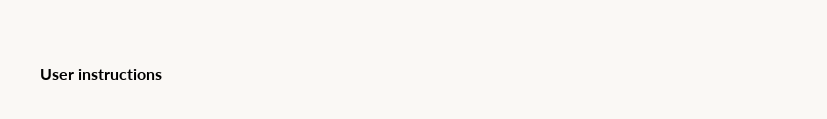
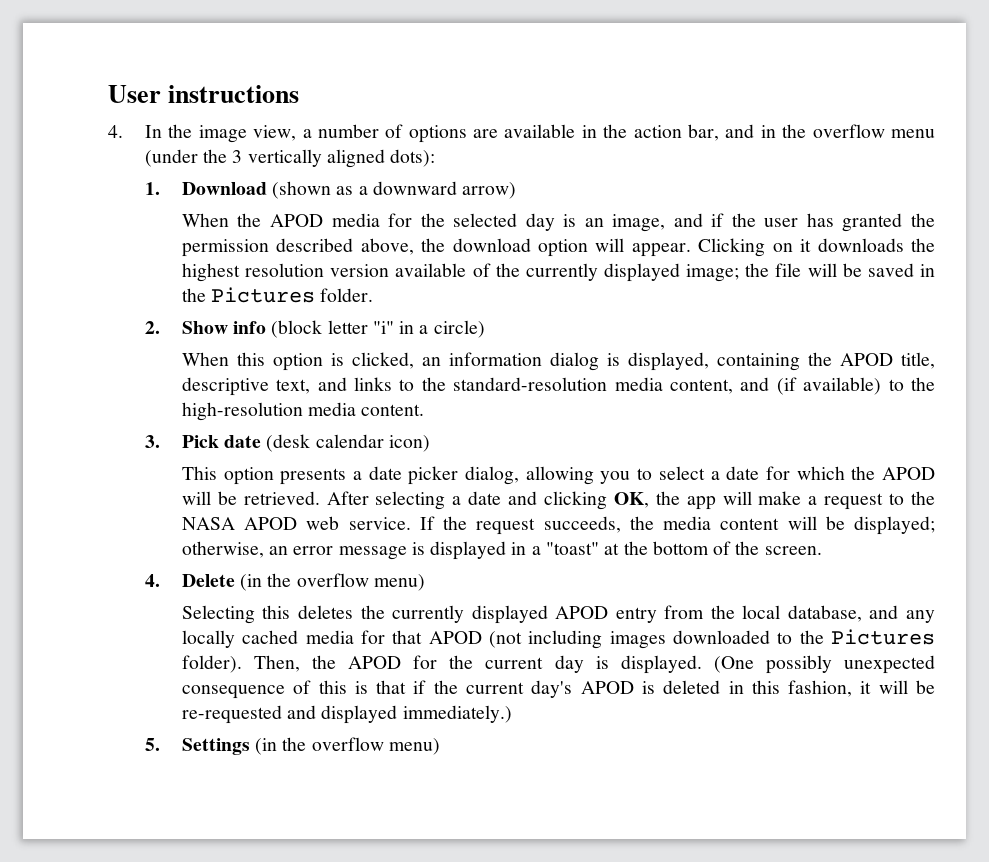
(163, 74) none -> [108,124,936,143] [144,149,436,168] [144,181,517,199] [181,213,936,232] [181,238,936,257] [181,263,936,282] [181,287,374,303] [144,320,485,338] [181,352,935,371] [181,377,936,396] [181,402,425,421] [144,434,430,452] [181,466,936,485] [181,491,936,510] [181,516,936,535] [181,541,822,560] [144,573,425,591] [181,605,935,624] [181,629,935,649] [181,655,935,674] [181,680,935,699] [181,705,512,724] [144,737,440,755] // 4. In the image view, a number of options are available in the action bar, and in the overflow menu (under the 3 vertically aligned dots): // 1. Download (shown as a downward arrow) // When the APOD media for the selected day is an image, and if the user has granted the permission described above, the download option will appear. Clicking on it downloads the highest resolution version available of the currently displayed image; the file will be saved in the Pictures folder. // 2. Show info (block letter "i" in a circle) // When this option is clicked, an information dialog is displayed, containing the APOD title, descriptive text, and links to the standard-resolution media content, and (if available) to the high-resolution media content. // 3. Pick date (desk calendar icon) // This option presents a date picker dialog, allowing you to select a date for which the APOD will be retrieved. After selecting a date and clicking OK, the app will make a request to the NASA APOD web service. If the request succeeds, the media content will be displayed; otherwise, an error message is displayed in a "toast" at the bottom of the screen. // 4. Delete (in the overflow menu) // Selecting this deletes the currently displayed APOD entry from the local database, and any locally cached media for that APOD (not including images downloaded to the Pictures folder). Then, the APOD for the current day is displayed. (One possibly unexpected consequence of this is that if the current day's APOD is deleted in this fashion, it will be re-requested and displayed immediately.) // 5. Settings (in the overflow menu)

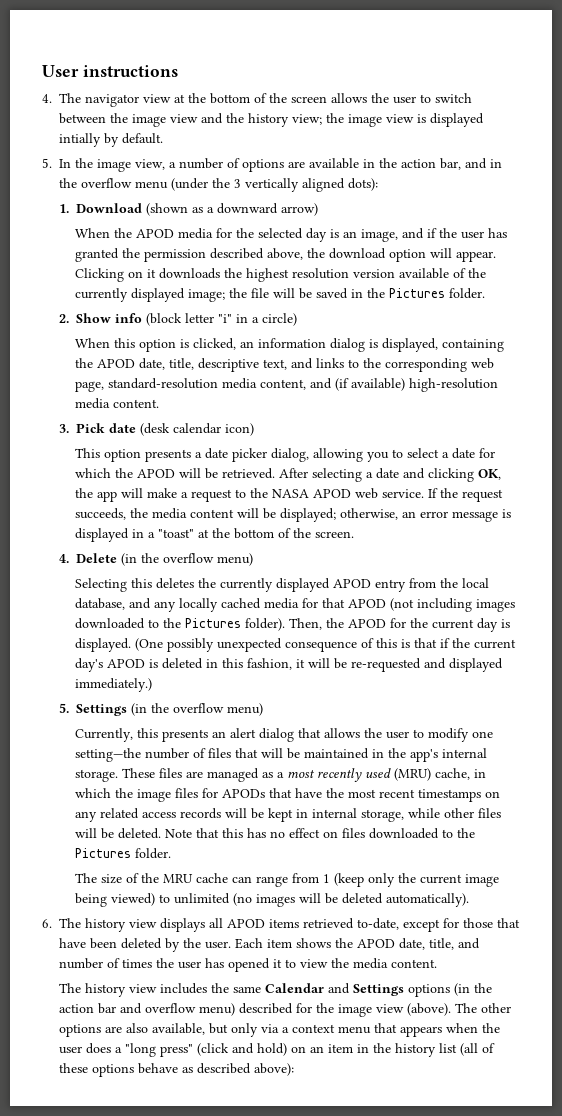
(123, 131) none -> [59,93,472,107] [59,113,484,127] [59,133,163,147] [42,158,52,168] The navigator view at the bottom of the screen allows the user to switch between the image view and the history view; the image view is displayed intially by default. // 5.
(893, 359) none -> [139,358,166,370] date,
(446, 384) none -> [385,358,495,372] [75,381,105,392] corresponding web page,
[888,377,936,391] to the -> (406, 384) none
(440, 746) none -> [75,728,494,742] [75,748,488,762] [75,768,487,782] [75,788,501,802] [75,808,502,822] [75,828,476,839] [75,848,172,859] [75,873,500,887] [75,893,470,907] [42,918,520,932] [59,938,480,952] [59,958,437,972] [58,983,492,997] [58,1003,511,1017] [58,1023,500,1037] [58,1043,495,1057] [58,1063,294,1077] // Currently, this presents an alert dialog that allows the user to modify one setting—the number of files that will be maintained in the app's internal storage. These files are managed as a most recently used (MRU) cache, in which the image files for APODs that have the most recent timestamps on any related access records will be kept in internal storage, while other files will be deleted. Note that this has no effect on files downloaded to the Pictures folder. // The size of the MRU cache can range from 1 (keep only the current image being viewed) to unlimited (no images will be deleted automatically). // 6. The history view displays all APOD items retrieved to-date, except for those that have been deleted by the user. Each item shows the APOD date, title, and number of times the user has opened it to view the media content. // The history view includes the same Calendar and Settings options (in the action bar and overflow menu) described for the image view (above). The other options are also available, but only via a context menu that appears when the user does a "long press" (click and hold) on an item in the history list (all of these options behave as described above):

